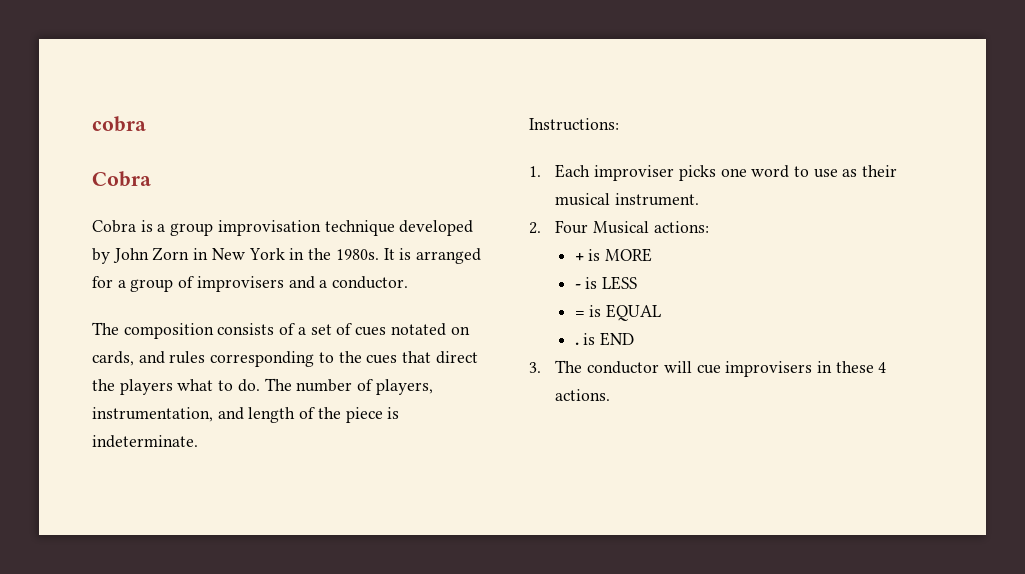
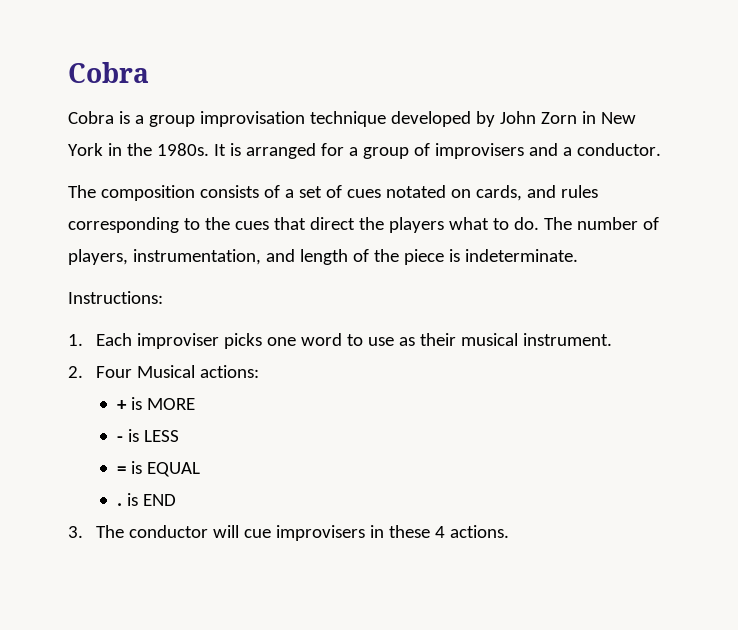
[92,116,146,132] cobra // -> (68, 72) none

